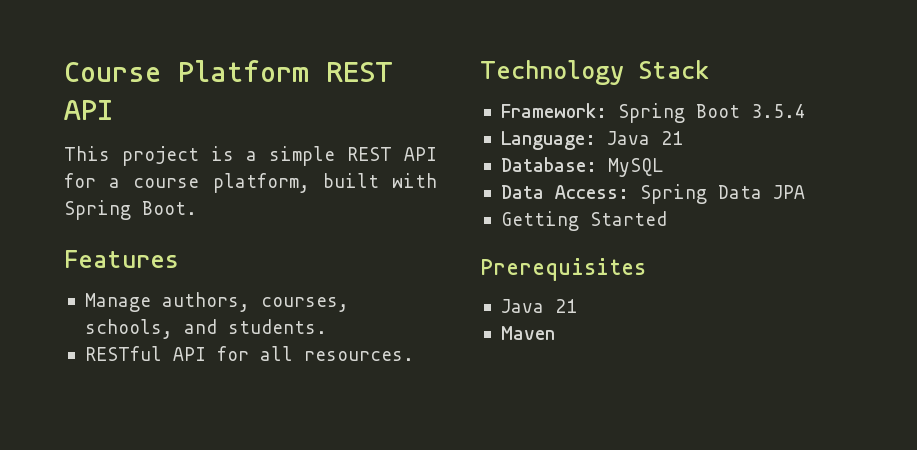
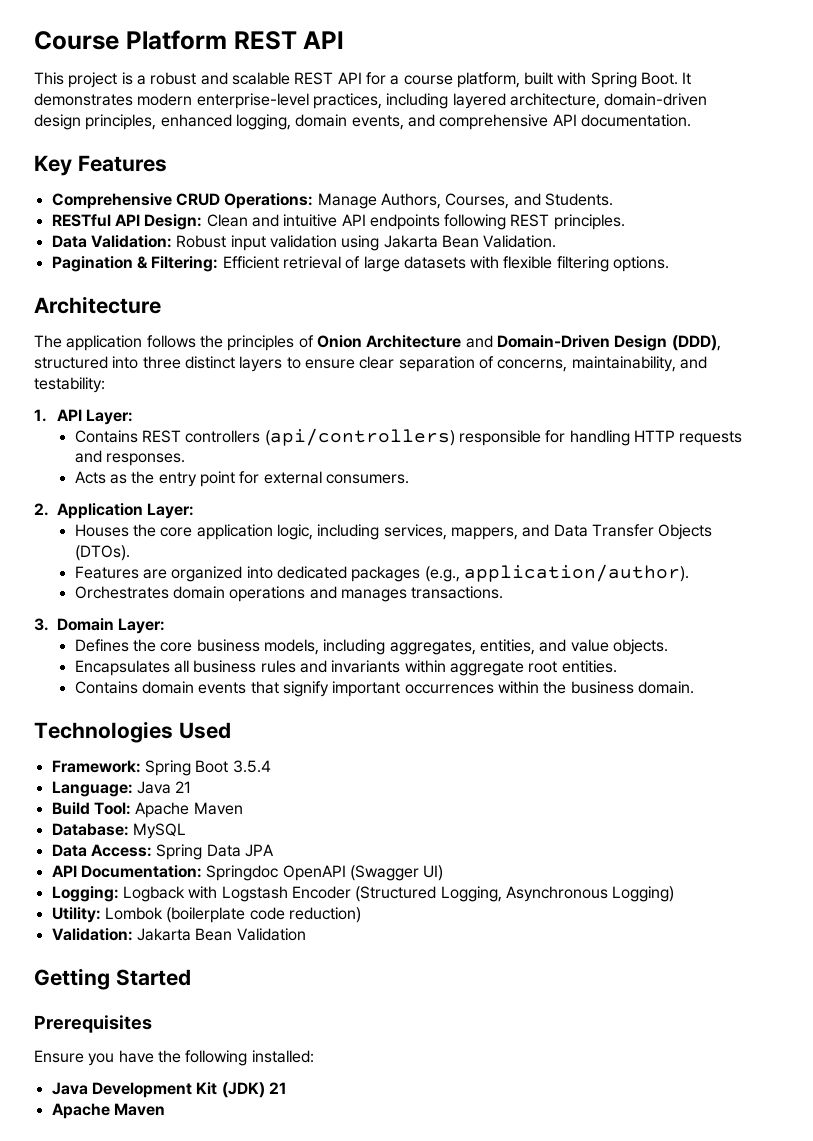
[269,146,335,166] simple -> [150,72,290,85] robust and scalable
[64,250,179,268] [84,292,349,312] [84,319,327,339] [84,346,414,361] [480,60,709,85] // Features // Manage authors, courses, schools, and students. // RESTful API for all resources. // Technology Stack -> [682,72,692,85] [34,93,708,109] [34,114,691,130] [34,155,167,176] [51,193,613,209] [51,214,625,230] [51,235,557,251] [51,256,670,272] [34,296,161,314] [34,335,721,351] [34,356,707,372] [34,377,105,393] [34,409,134,425] [74,428,743,446] [74,450,186,466] [74,471,409,487] [34,503,195,519] [74,524,713,540] [74,545,130,561] [74,564,689,582] [74,586,504,602] [34,618,166,634] [74,639,668,655] [74,660,617,676] [74,681,694,697] [34,721,231,743] It demonstrates modern enterprise-level practices, including layered architecture, domain-driven design principles, enhanced logging, domain events, and comprehensive API documentation. // Key Features // Comprehensive CRUD Operations: Manage Authors, Courses, and Students. // RESTful API Design: Clean and intuitive API endpoints following REST principles. // Data Validation: Robust input validation using Jakarta Bean Validation. // Pagination & Filtering: Efficient retrieval of large datasets with flexible filtering options. // Architecture // The application follows the principles of Onion Architecture and Domain-Driven Design (DDD), structured into three distinct layers to ensure clear separation of concerns, maintainability, and testability: // 1. API Layer: // Contains REST controllers (api/controllers) responsible for handling HTTP requests and responses. // Acts as the entry point for external consumers. // 2. Application Layer: // Houses the core application logic, including services, mappers, and Data Transfer Objects (DTOs). // Features are organized into dedicated packages (e.g., application/author). // Orchestrates domain operations and manages transactions. // 3. Domain Layer: // Defines the core business models, including aggregates, entities, and value objects. // Encapsulates all business rules and invariants within aggregate root entities. // Contains domain events that signify important occurrences within the business domain. // Technologies Used
(683, 138) none -> [51,802,243,818] // Build Tool: Apache Maven
[500,211,667,231] [480,258,646,281] [500,299,577,313] Getting Started // Prerequisites // Java 21 // -> [51,865,444,881] [51,886,675,902] [51,907,361,923] [51,928,306,941] [34,968,191,990] [34,1015,152,1033] [34,1050,314,1066] [51,1082,287,1098] [51,1103,110,1119] API Documentation: Springdoc OpenAPI (Swagger UI) // Logging: Logback with Logstash Encoder (Structured Logging, Asynchronous Logging) // Utility: Lombok (boilerplate code reduction) // Validation: Jakarta Bean Validation // Getting Started // Prerequisites // Ensure you have the following installed: // Java Development Kit (JDK) 21 // Apache

